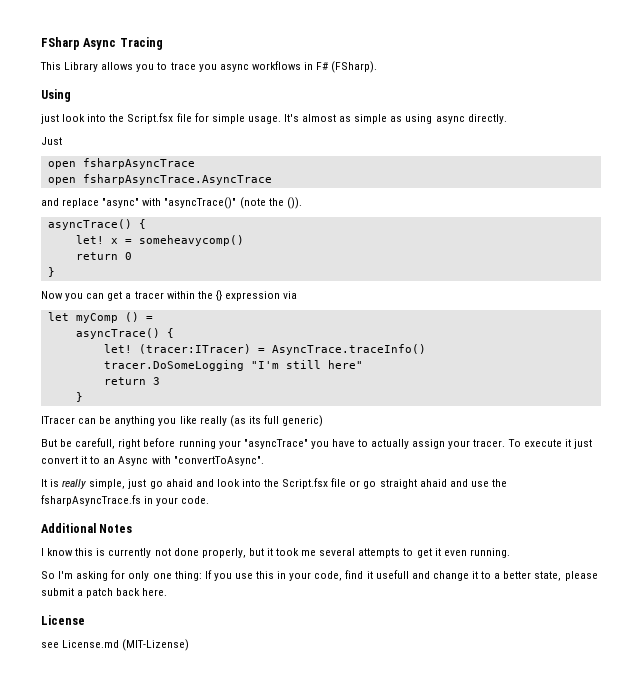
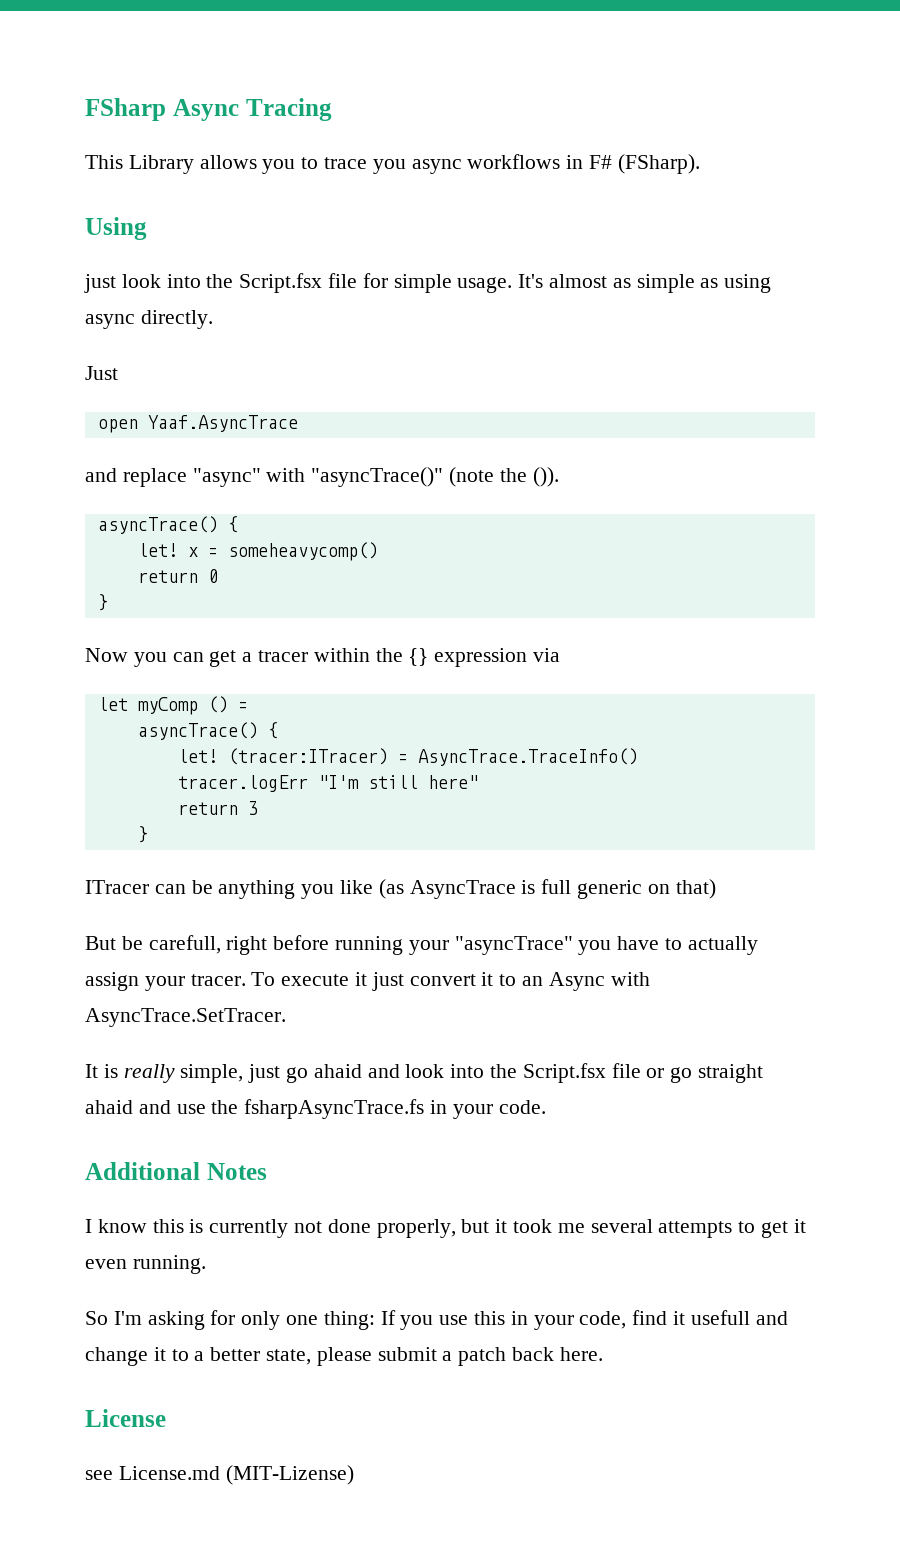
[82,158,195,169] [47,174,272,185] fsharpAsyncTrace // open fsharpAsyncTrace.AsyncTrace -> [147,415,298,432] Yaaf.AsyncTrace
[271,344,426,355] [103,360,244,371] AsyncTrace.traceInfo() // tracer.DoSomeLogging -> [417,748,638,766] [177,775,308,792] AsyncTrace.TraceInfo() // tracer.logErr
[199,415,324,427] really (as its full generic) -> [378,879,716,899] (as AsyncTrace is full generic on that)
[173,456,264,466] "convertToAsync". -> [85,1008,286,1027] AsyncTrace.SetTracer.

